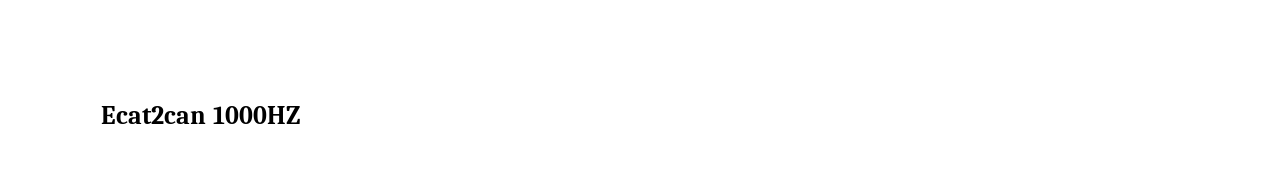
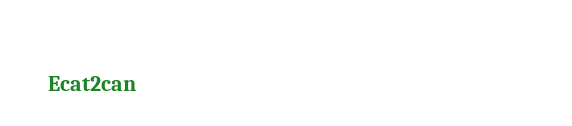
[212,106,300,124] 1000HZ -> (136, 83) none

